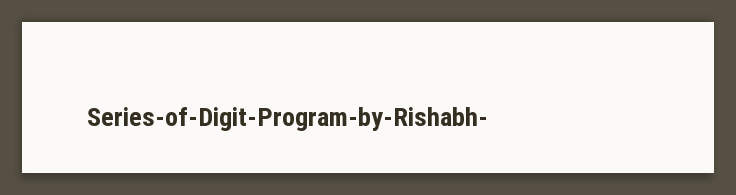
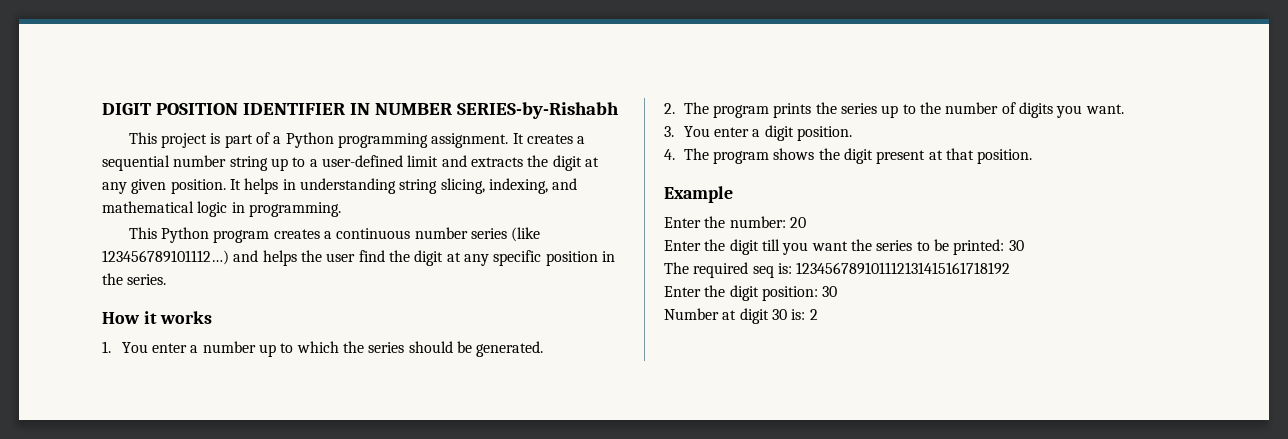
[87,107,488,131] Series-of-Digit-Program-by-Rishabh- -> [102,102,619,119] [128,132,586,148] [102,155,599,171] [102,178,578,194] [102,201,341,217] [128,227,541,243] [102,250,615,266] [102,273,167,285] [102,311,213,324] [102,341,544,357] [664,102,1124,118] [664,125,852,141] [664,148,1033,164] [664,186,733,203] [664,216,806,228] [664,239,1024,255] [664,262,1011,278] [664,285,838,301] [664,308,818,324] DIGIT POSITION IDENTIFIER IN NUMBER SERIES-by-Rishabh // This project is part of a Python programming assignment. It creates a sequential number string up to a user-defined limit and extracts the digit at any given position. It helps in understanding string slicing, indexing, and mathematical logic in programming. // This Python program creates a continuous number series (like 123456789101112…) and helps the user find the digit at any specific position in the series. // How it works // 1. You enter a number up to which the series should be generated. // 2. The program prints the series up to the number of digits you want. // 3. You enter a digit position. // 4. The program shows the digit present at that position. // Example // Enter the number: 20 // Enter the digit till you want the series to be printed: 30 // The required seq is: 123456789101112131415161718192 // Enter the digit position: 30 // Number at digit 30 is: 2

